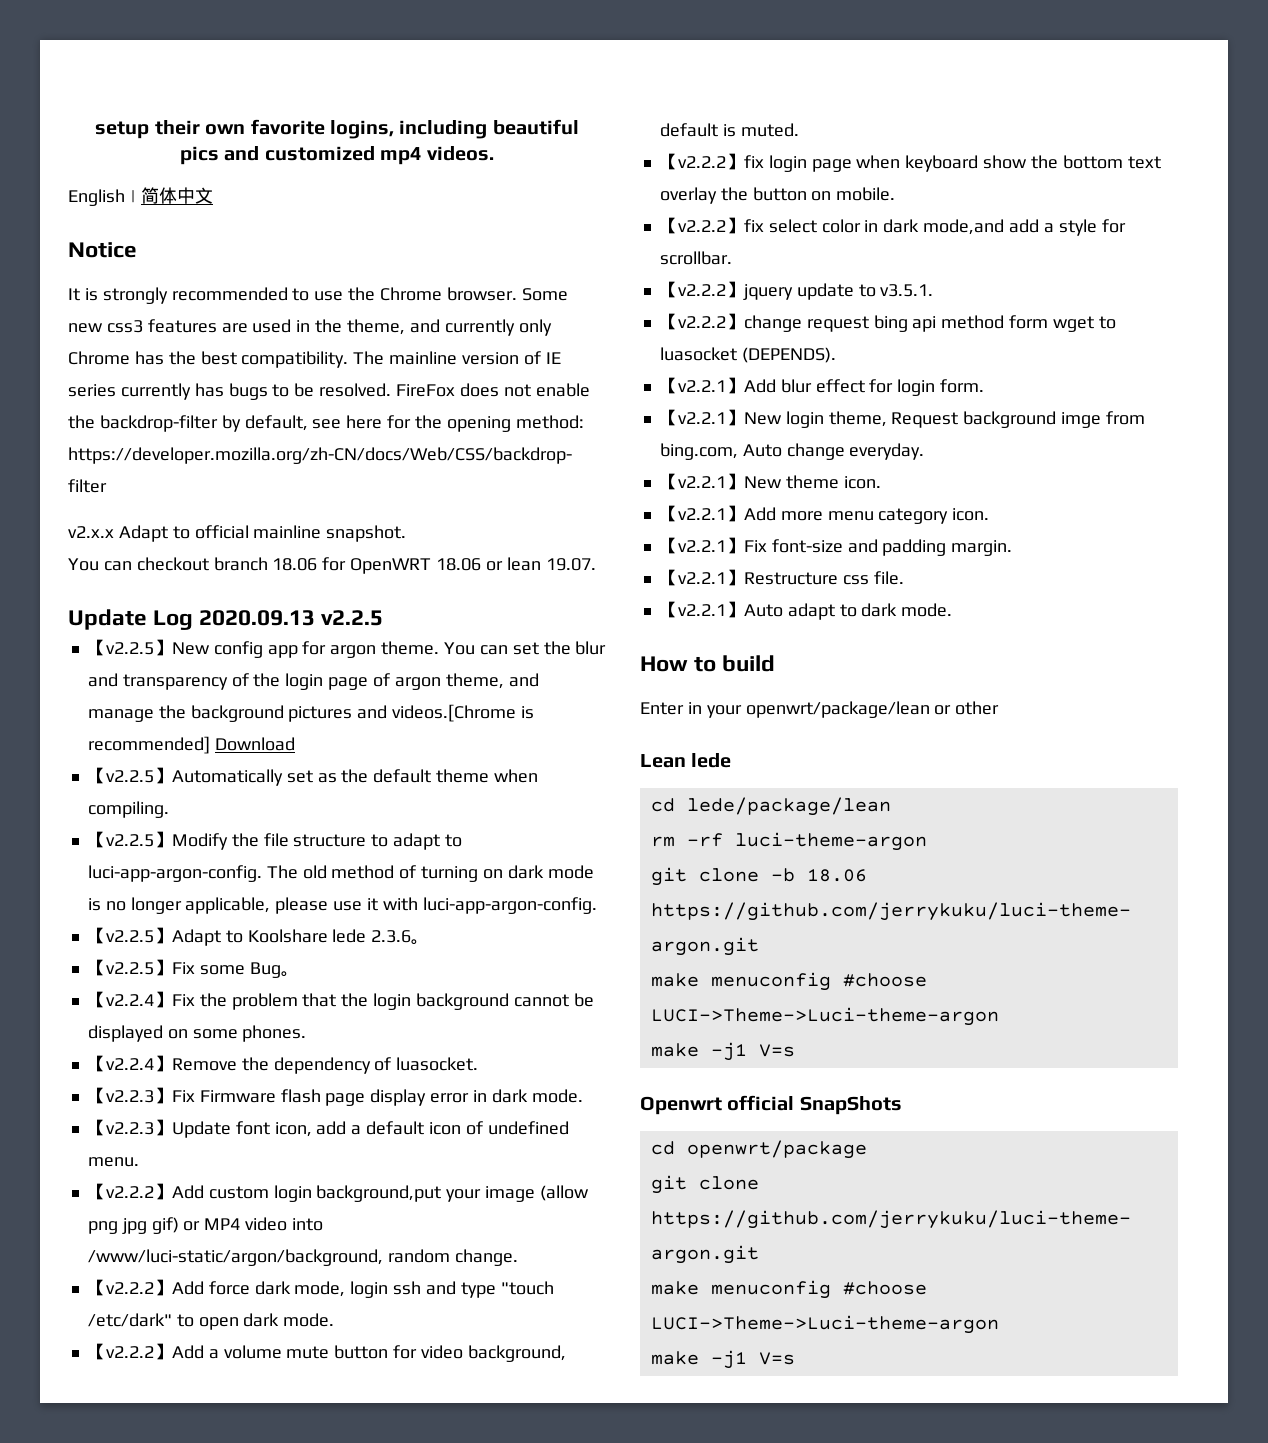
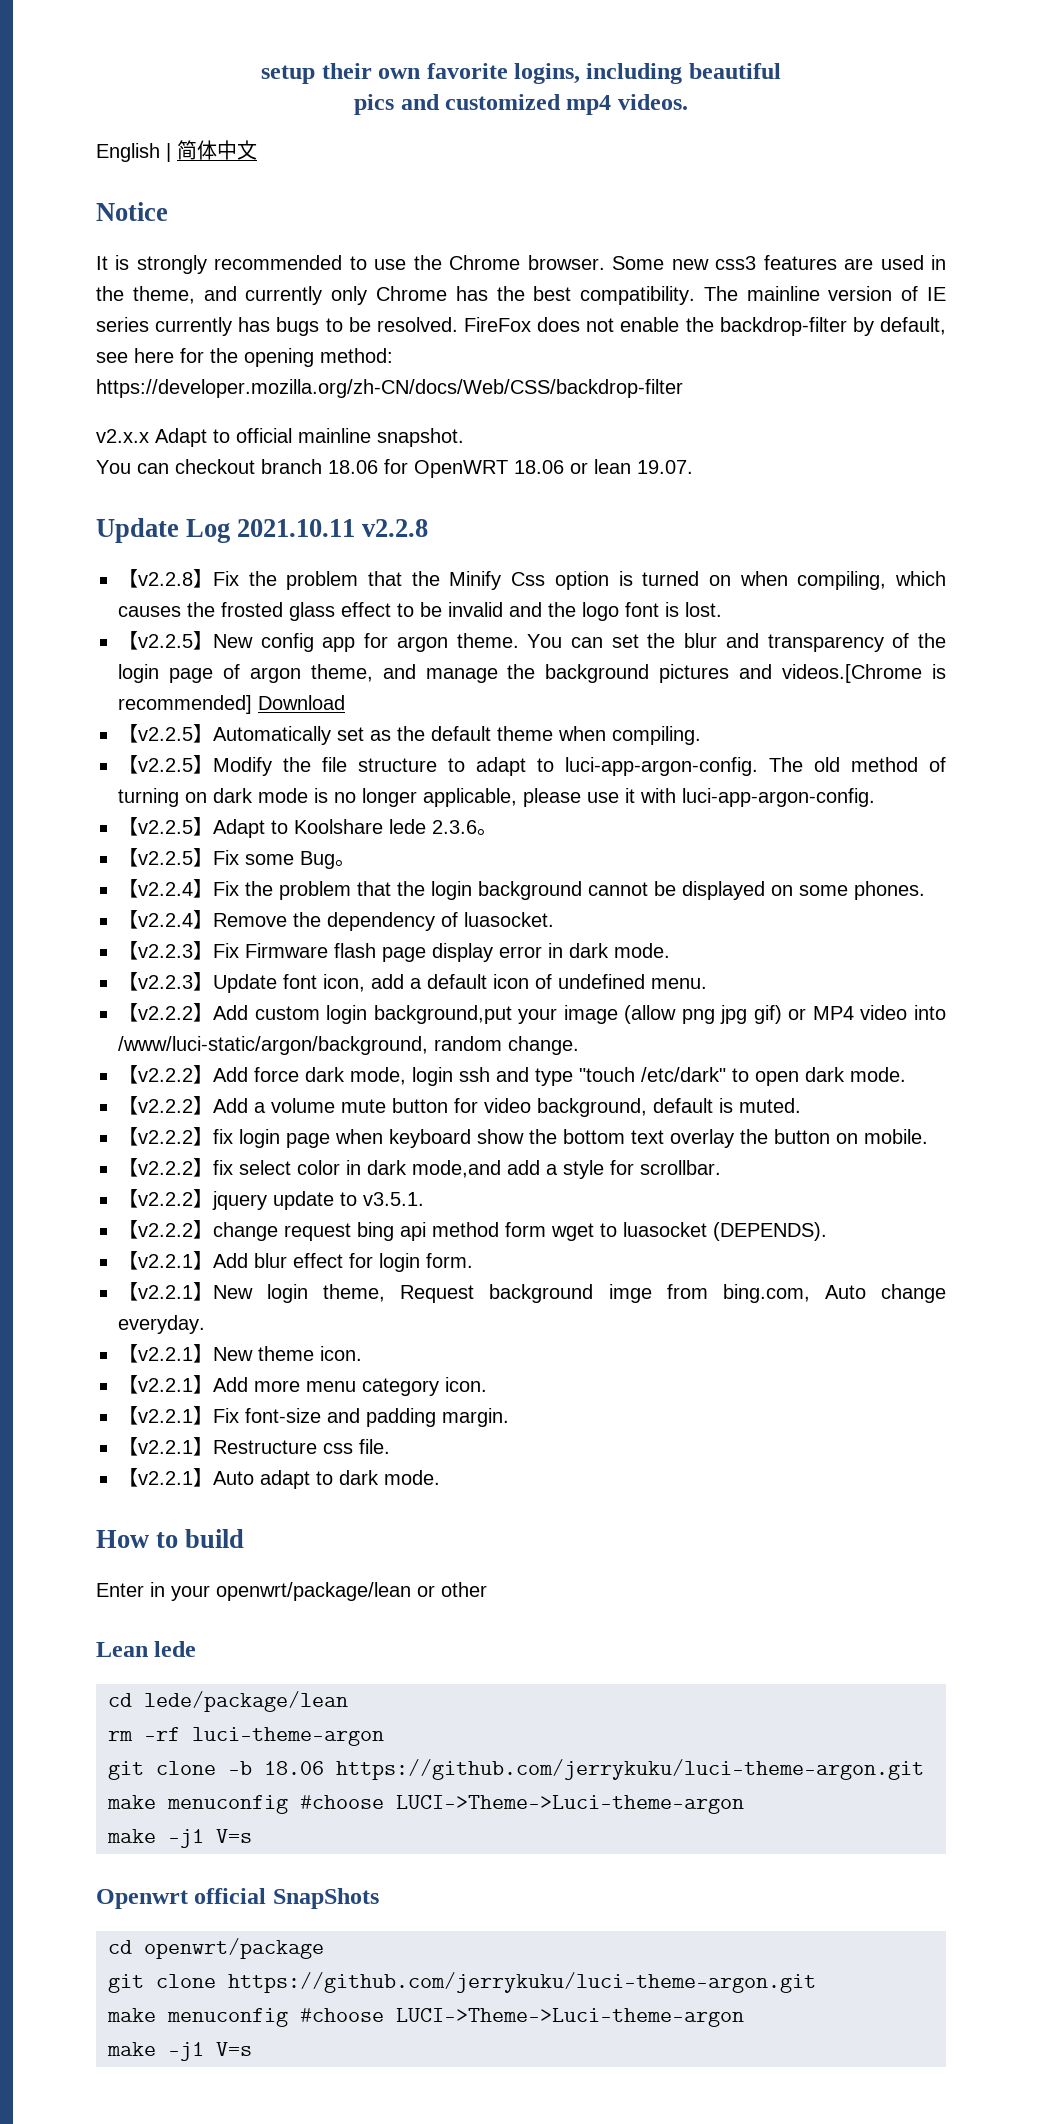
[199,610,384,626] 2020.09.13 v2.2.5 -> [237,519,429,537] [118,569,947,590] [118,602,722,621] 2021.10.11 v2.2.8 // 【v2.2.8】Fix the problem that the Minify Css option is turned on when compiling, which causes the frosted glass effect to be invalid and the logo font is lost.

